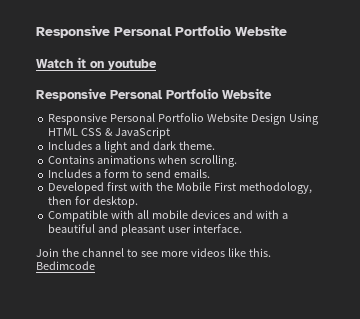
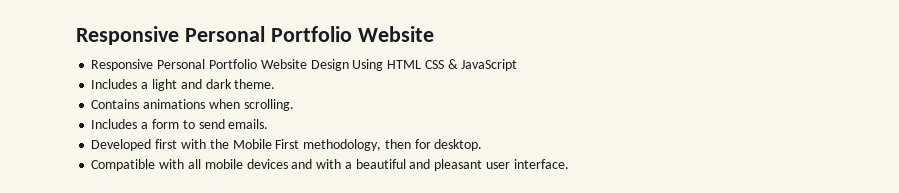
[36,25,287,38] [36,57,157,70] [36,88,272,101] Responsive Personal Portfolio Website // Watch it on youtube // Responsive Personal Portfolio Website -> [76,26,434,45] Responsive Personal Portfolio Website
[36,248,271,257] [36,261,95,270] // Join the channel to see more videos like this. Bedimcode -> (569, 164) none

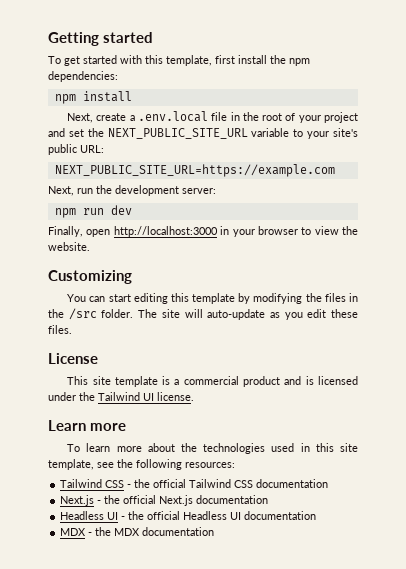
[76,26,434,45] [91,59,518,71] [91,79,276,91] [91,99,294,111] [91,119,269,129] [91,139,483,151] [91,159,569,171] Responsive Personal Portfolio Website // Responsive Personal Portfolio Website Design Using HTML CSS & JavaScript // Includes a light and dark theme. // Contains animations when scrolling. // Includes a form to send emails. // Developed first with the Mobile First methodology, then for desktop. // Compatible with all mobile devices and with a beautiful and pleasant user interface. -> [48,32,154,46] [48,55,310,66] [48,71,118,82] [54,91,132,104] [67,111,358,123] [48,128,358,139] [48,144,104,155] [54,164,335,177] [48,185,216,196] [54,205,132,218] [48,226,358,237] [48,242,90,251] [48,270,132,284] [67,293,359,304] [48,308,358,320] [48,325,72,334] [48,353,98,364] [67,376,358,387] [48,392,194,401] [48,420,127,431] [67,443,358,454] [48,459,235,470] [60,479,329,488] [60,495,269,506] [60,511,317,520] [60,527,215,536] Getting started // To get started with this template, first install the npm dependencies: // npm install // Next, create a .env.local file in the root of your project and set the NEXT_PUBLIC_SITE_URL variable to your site's public URL: // NEXT_PUBLIC_SITE_URL=https://example.com // Next, run the development server: // npm run dev // Finally, open http://localhost:3000 in your browser to view the website. // Customizing // You can start editing this template by modifying the files in the /src folder. The site will auto-update as you edit these files. // License // This site template is a commercial product and is licensed under the Tailwind UI license. // Learn more // To learn more about the technologies used in this site template, see the following resources: // Tailwind CSS - the official Tailwind CSS documentation // Next.js - the official Next.js documentation // Headless UI - the official Headless UI documentation // MDX - the MDX documentation

